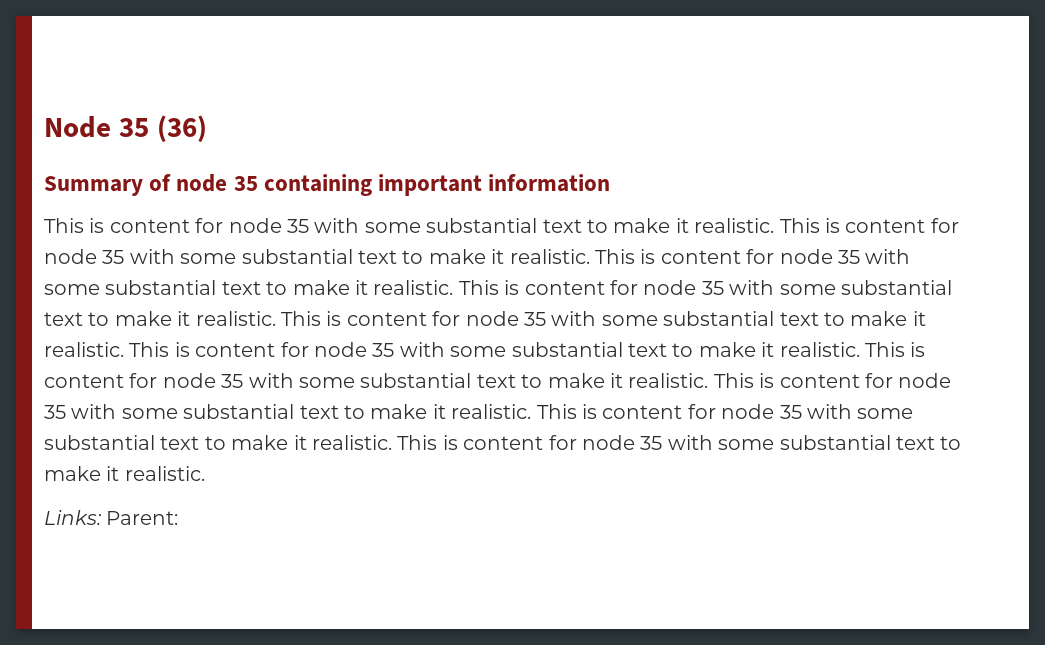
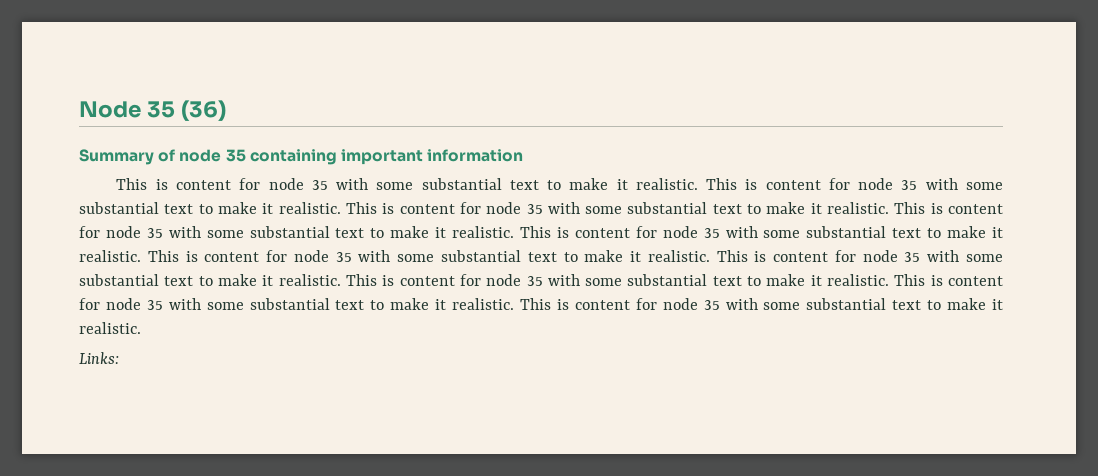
[106,511,179,525] Parent: -> (119, 358) none

